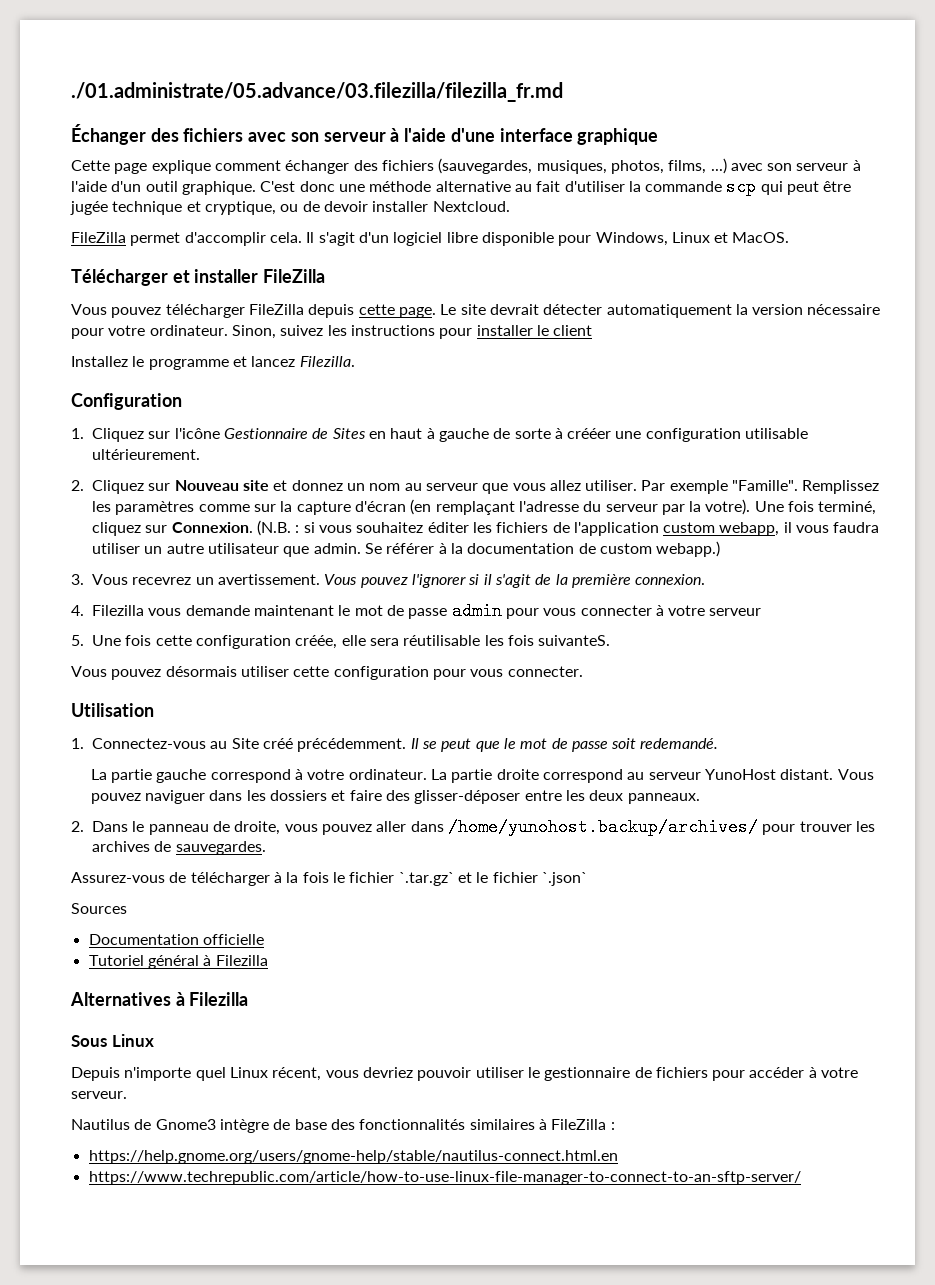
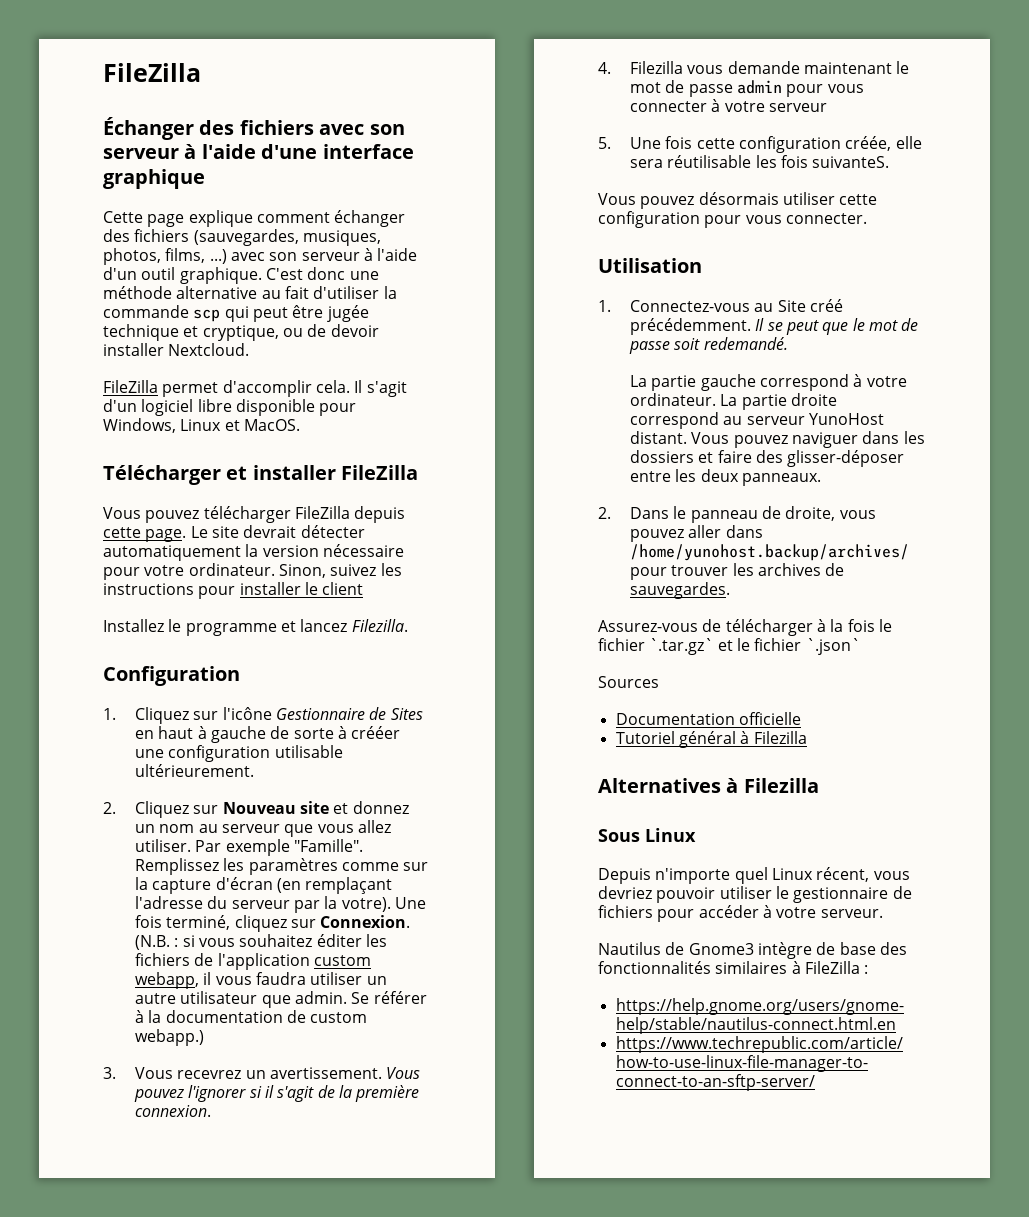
[71,82,563,102] ./01.administrate/05.advance/03.filezilla/filezilla_fr.md -> [103,63,201,82] FileZilla

